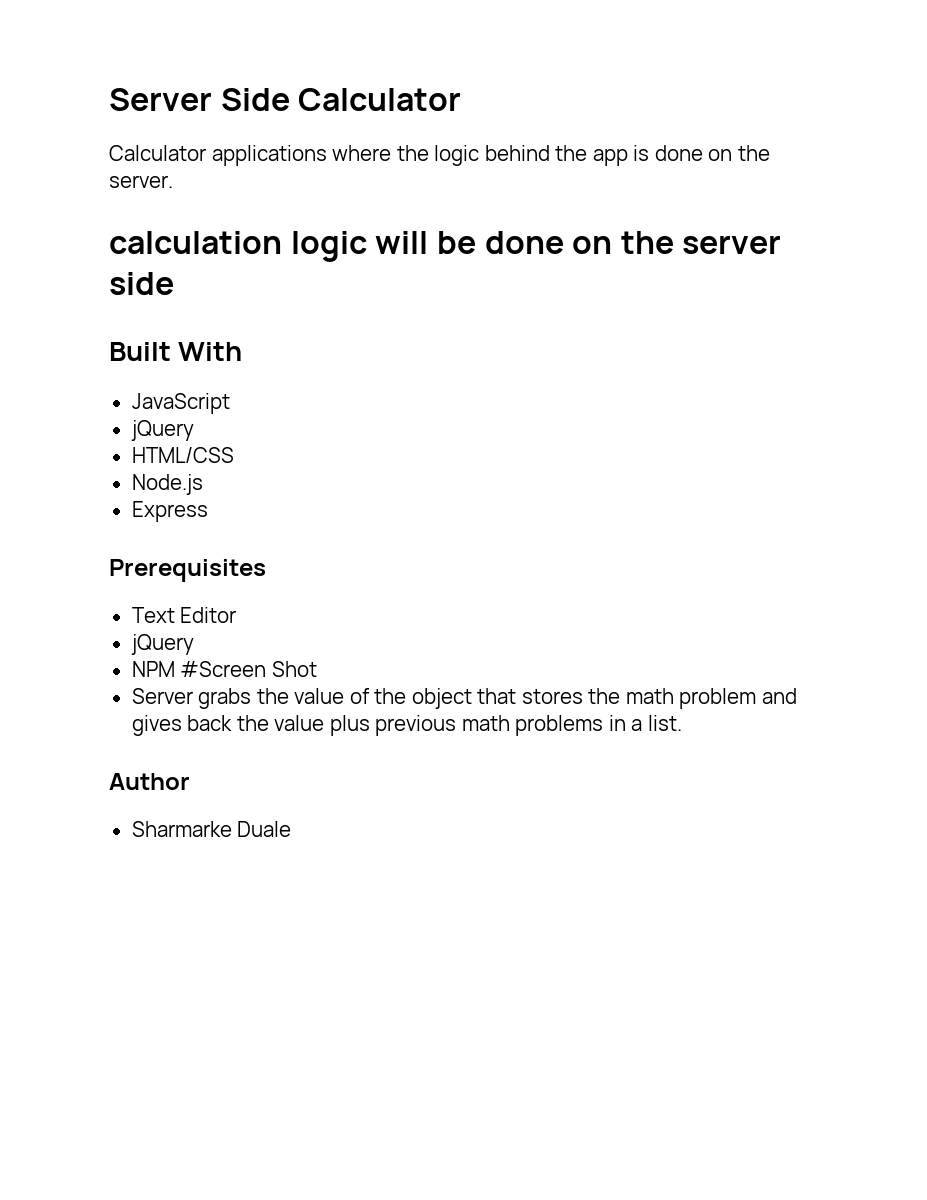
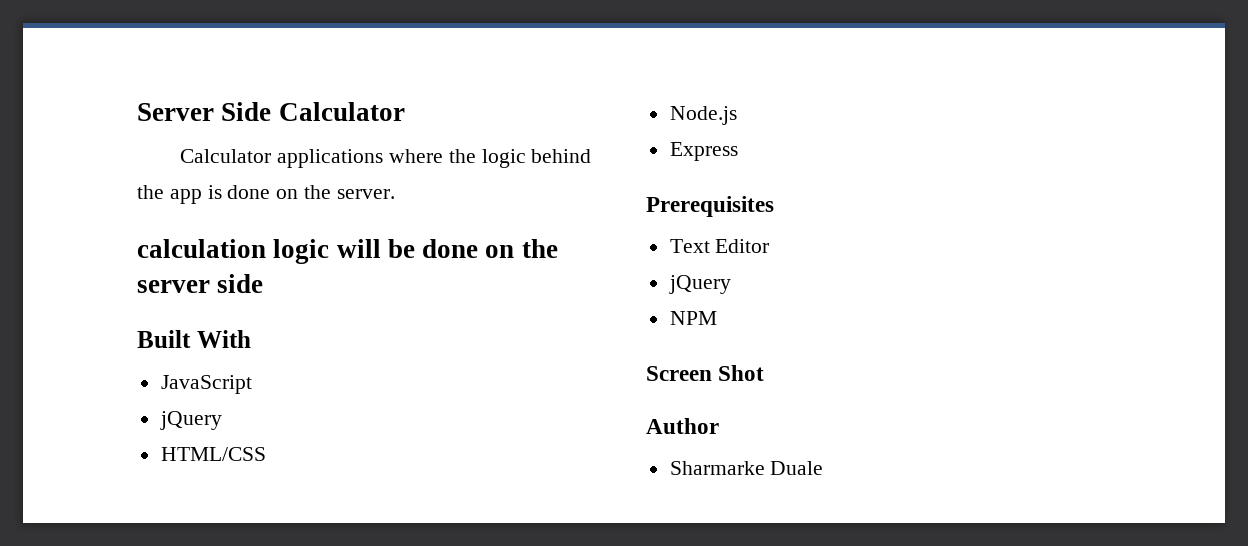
[180,661,267,677] #Screen -> [646,366,712,381] // Screen
[131,688,797,709] [131,715,682,736] // Server grabs the value of the object that stores the math problem and gives back the value plus previous math problems in a list. -> (765, 373) none

